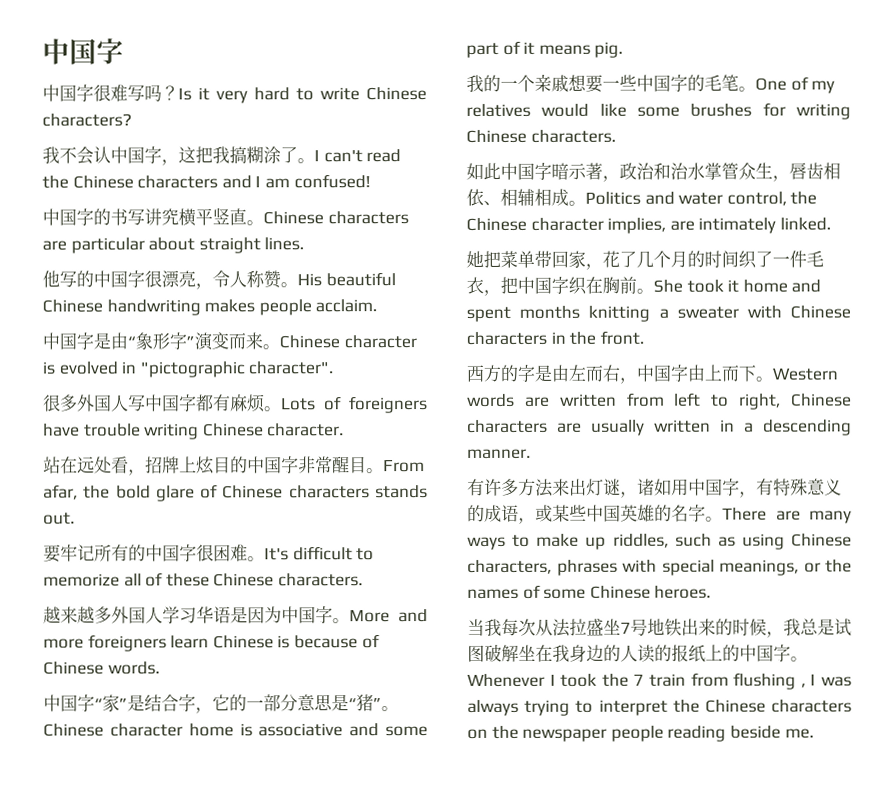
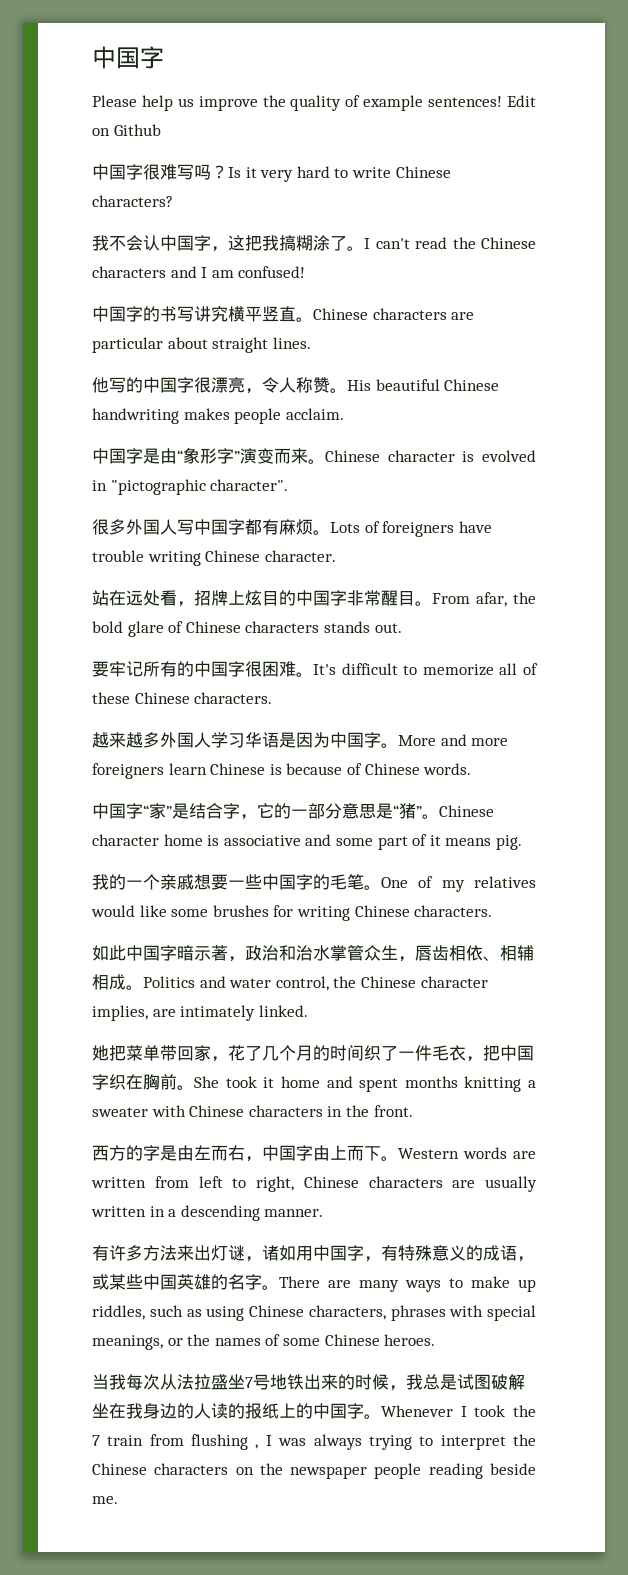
[42,38,124,65] 中国字 -> [92,46,164,69] [92,95,536,111] [92,124,161,136] 中国字 // Please help us improve the quality of example sentences! Edit on Github

